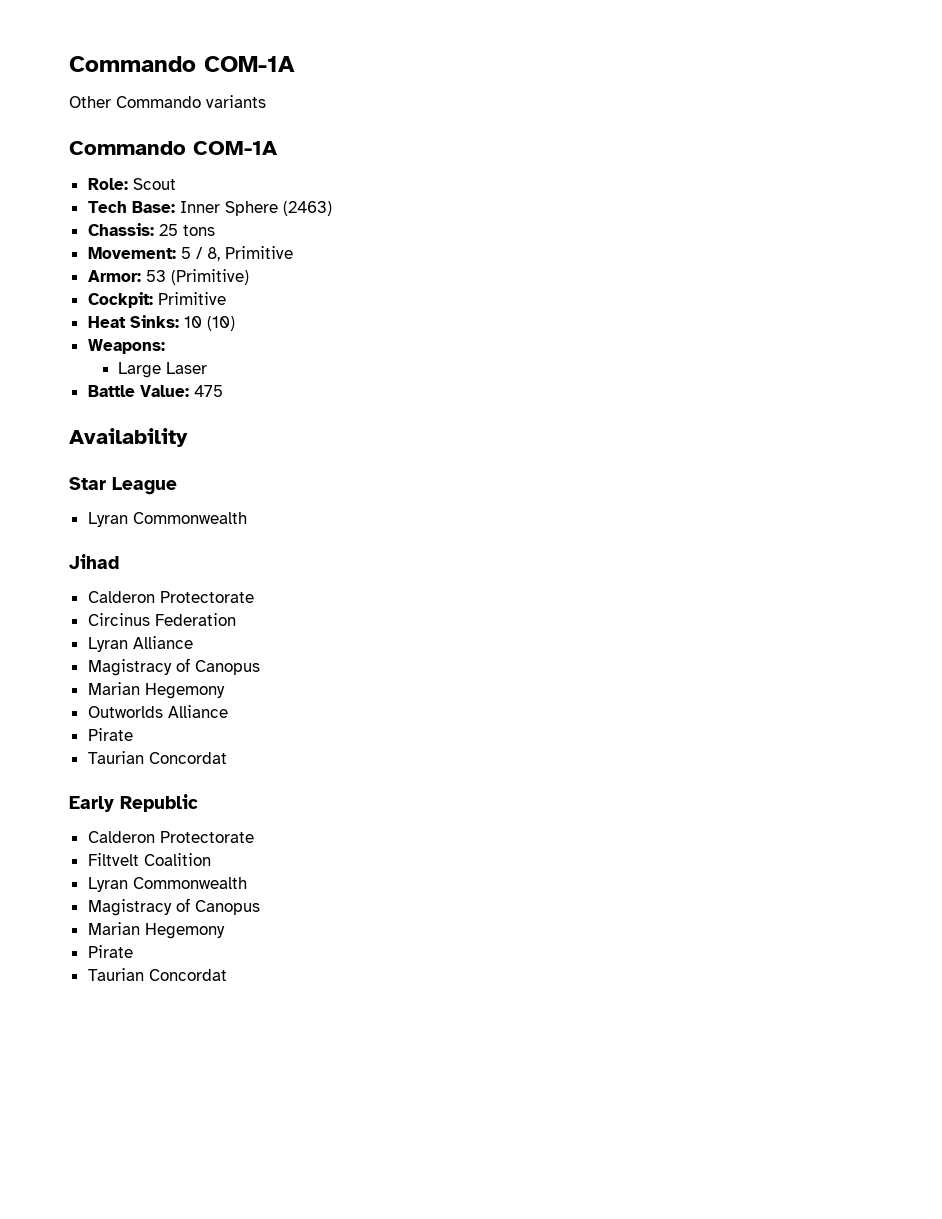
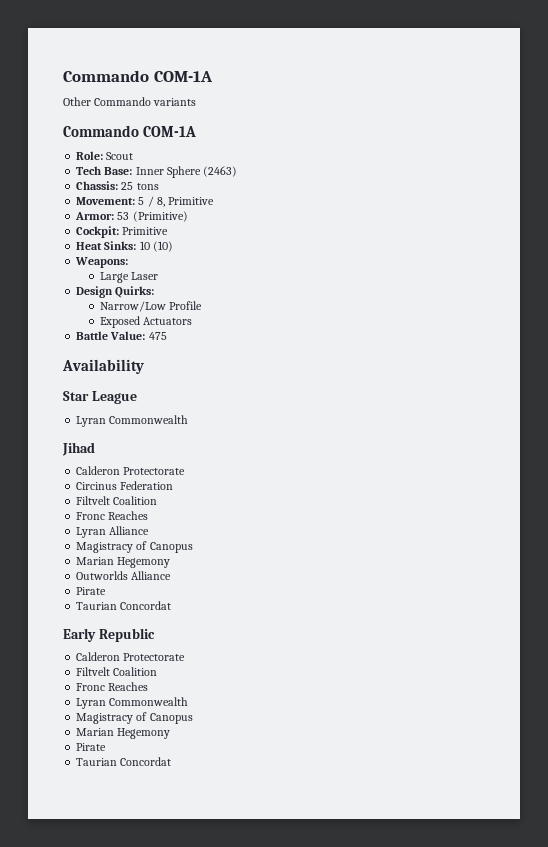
(208, 368) none -> [76,286,155,298] [99,301,203,312] [99,316,193,328] // Design Quirks: // Narrow/Low Profile // Exposed Actuators
(236, 619) none -> [76,496,158,505] [76,511,149,520] // Filtvelt Coalition // Fronc Reaches
(211, 859) none -> [76,682,149,691] // Fronc Reaches

